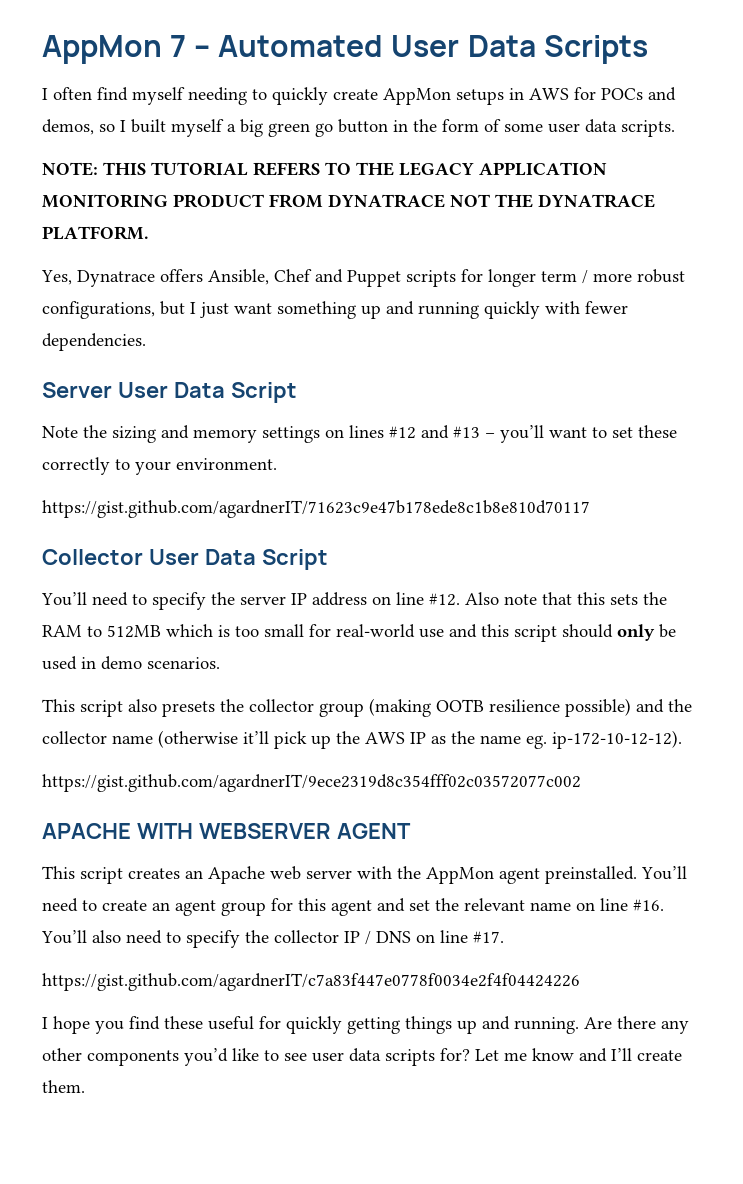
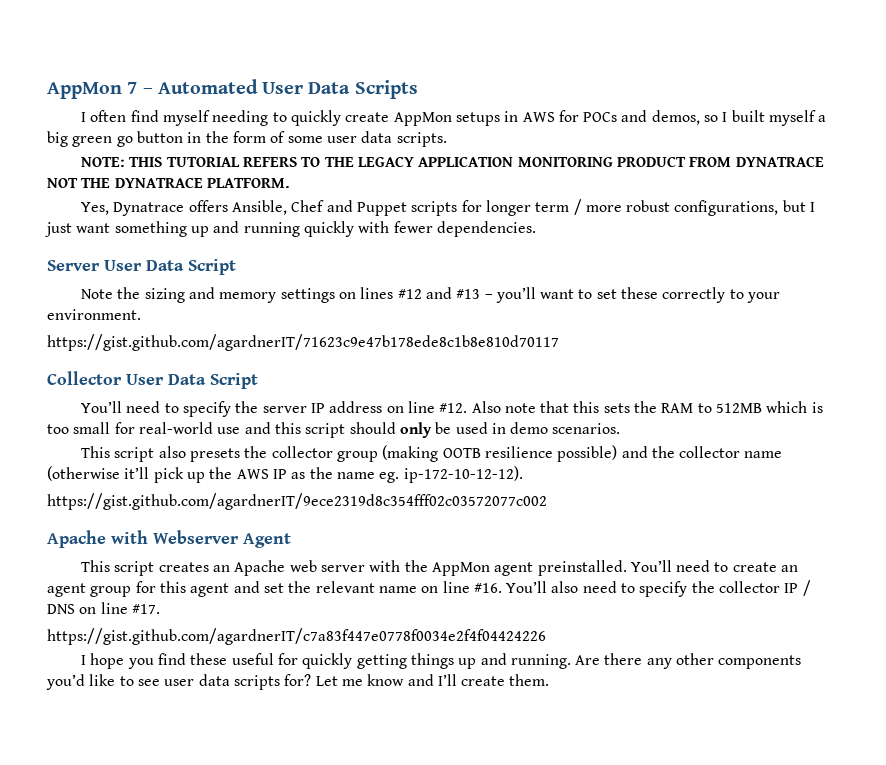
[42,823,411,839] APACHE WITH WEBSERVER AGENT -> [47,530,291,548] Apache with Webserver Agent

